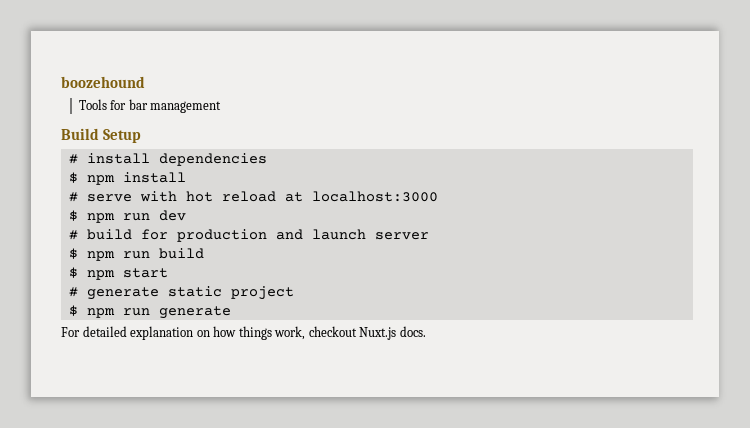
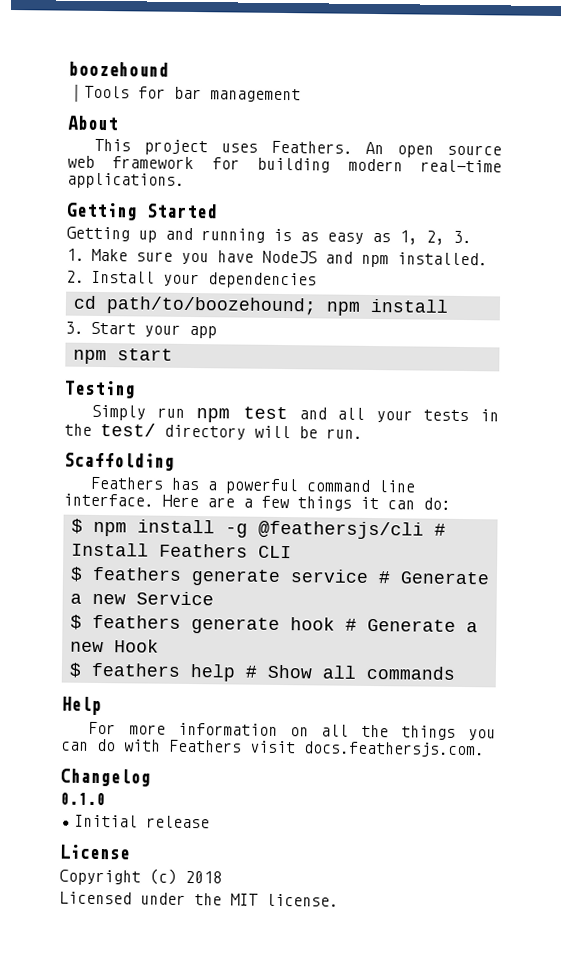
[61,128,141,143] [68,153,267,166] [68,172,186,185] [68,191,438,202] [68,210,186,223] [68,229,429,242] [68,248,204,261] [68,267,168,280] [68,286,294,300] [68,305,231,319] [61,326,426,340] Build Setup // # install dependencies // $ npm install // # serve with hot reload at localhost:3000 // $ npm run dev // # build for production and launch server // $ npm run build // $ npm start // # generate static project // $ npm run generate // For detailed explanation on how things work, checkout Nuxt.js docs. -> [67,115,119,131] [94,138,502,158] [67,155,502,173] [67,172,185,189] [66,202,218,221] [66,226,472,245] [66,248,488,268] [66,270,317,289] [72,295,449,316] [65,321,217,339] [72,348,173,365] [64,380,136,399] [91,404,499,423] [64,423,363,440] [64,452,175,471] [90,476,417,495] [63,493,451,511] [70,518,446,540] [70,542,292,559] [69,566,490,586] [69,591,214,606] [69,614,478,634] [69,639,159,653] [68,662,455,682] [61,696,102,716] [88,721,497,741] [61,738,485,758] [60,768,151,787] [60,792,106,806] [74,814,211,829] [59,844,130,860] [59,868,222,886] [59,891,339,907] About // This project uses Feathers. An open source web framework for building modern real-time applications. // Getting Started // Getting up and running is as easy as 1, 2, 3. // 1. Make sure you have NodeJS and npm installed. // 2. Install your dependencies // cd path/to/boozehound; npm install // 3. Start your app // npm start // Testing // Simply run npm test and all your tests in the test/ directory will be run. // Scaffolding // Feathers has a powerful command line interface. Here are a few things it can do: // $ npm install -g @feathersjs/cli # Install Feathers CLI // $ feathers generate service # Generate a new Service // $ feathers generate hook # Generate a new Hook // $ feathers help # Show all commands // Help // For more information on all the things you can do with Feathers visit docs.feathersjs.com. // Changelog // 0.1.0 // Initial release // License // Copyright (c) 2018 // Licensed under the MIT license.

